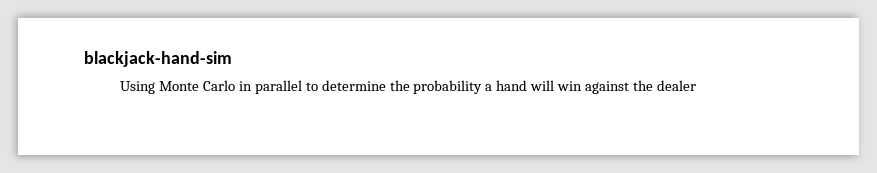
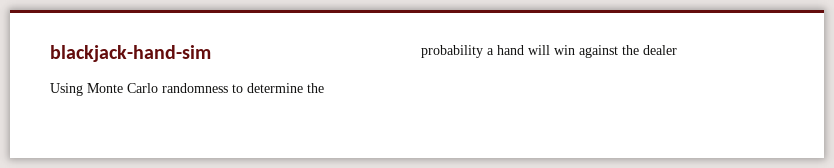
[238,80,302,94] in parallel -> [162,83,228,93] randomness

